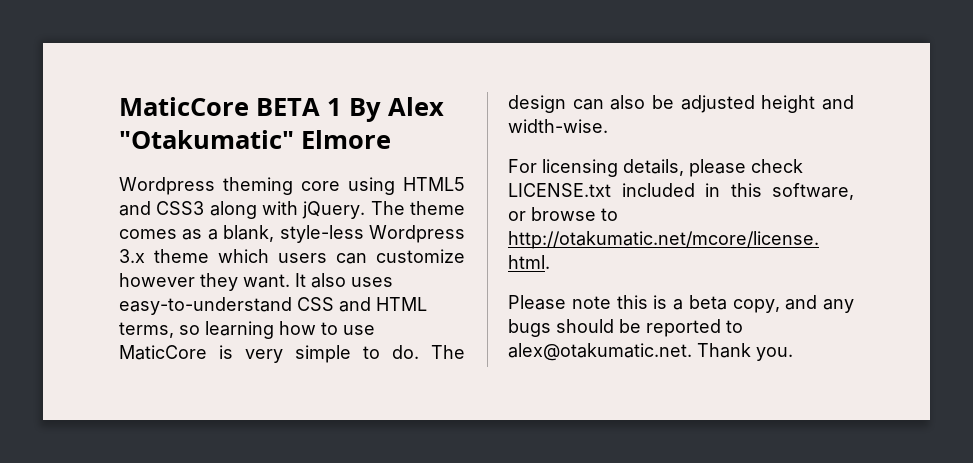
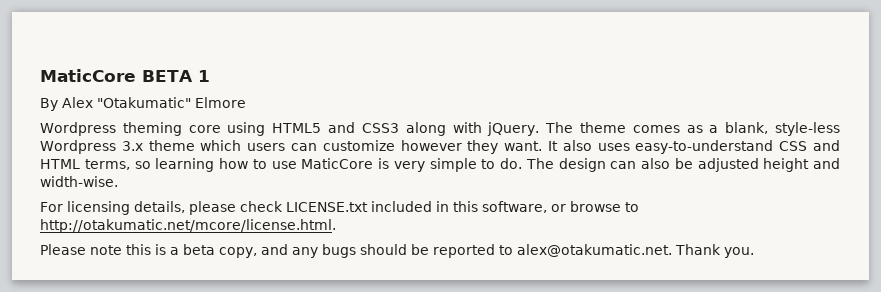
(342, 107) none -> (210, 76) //

